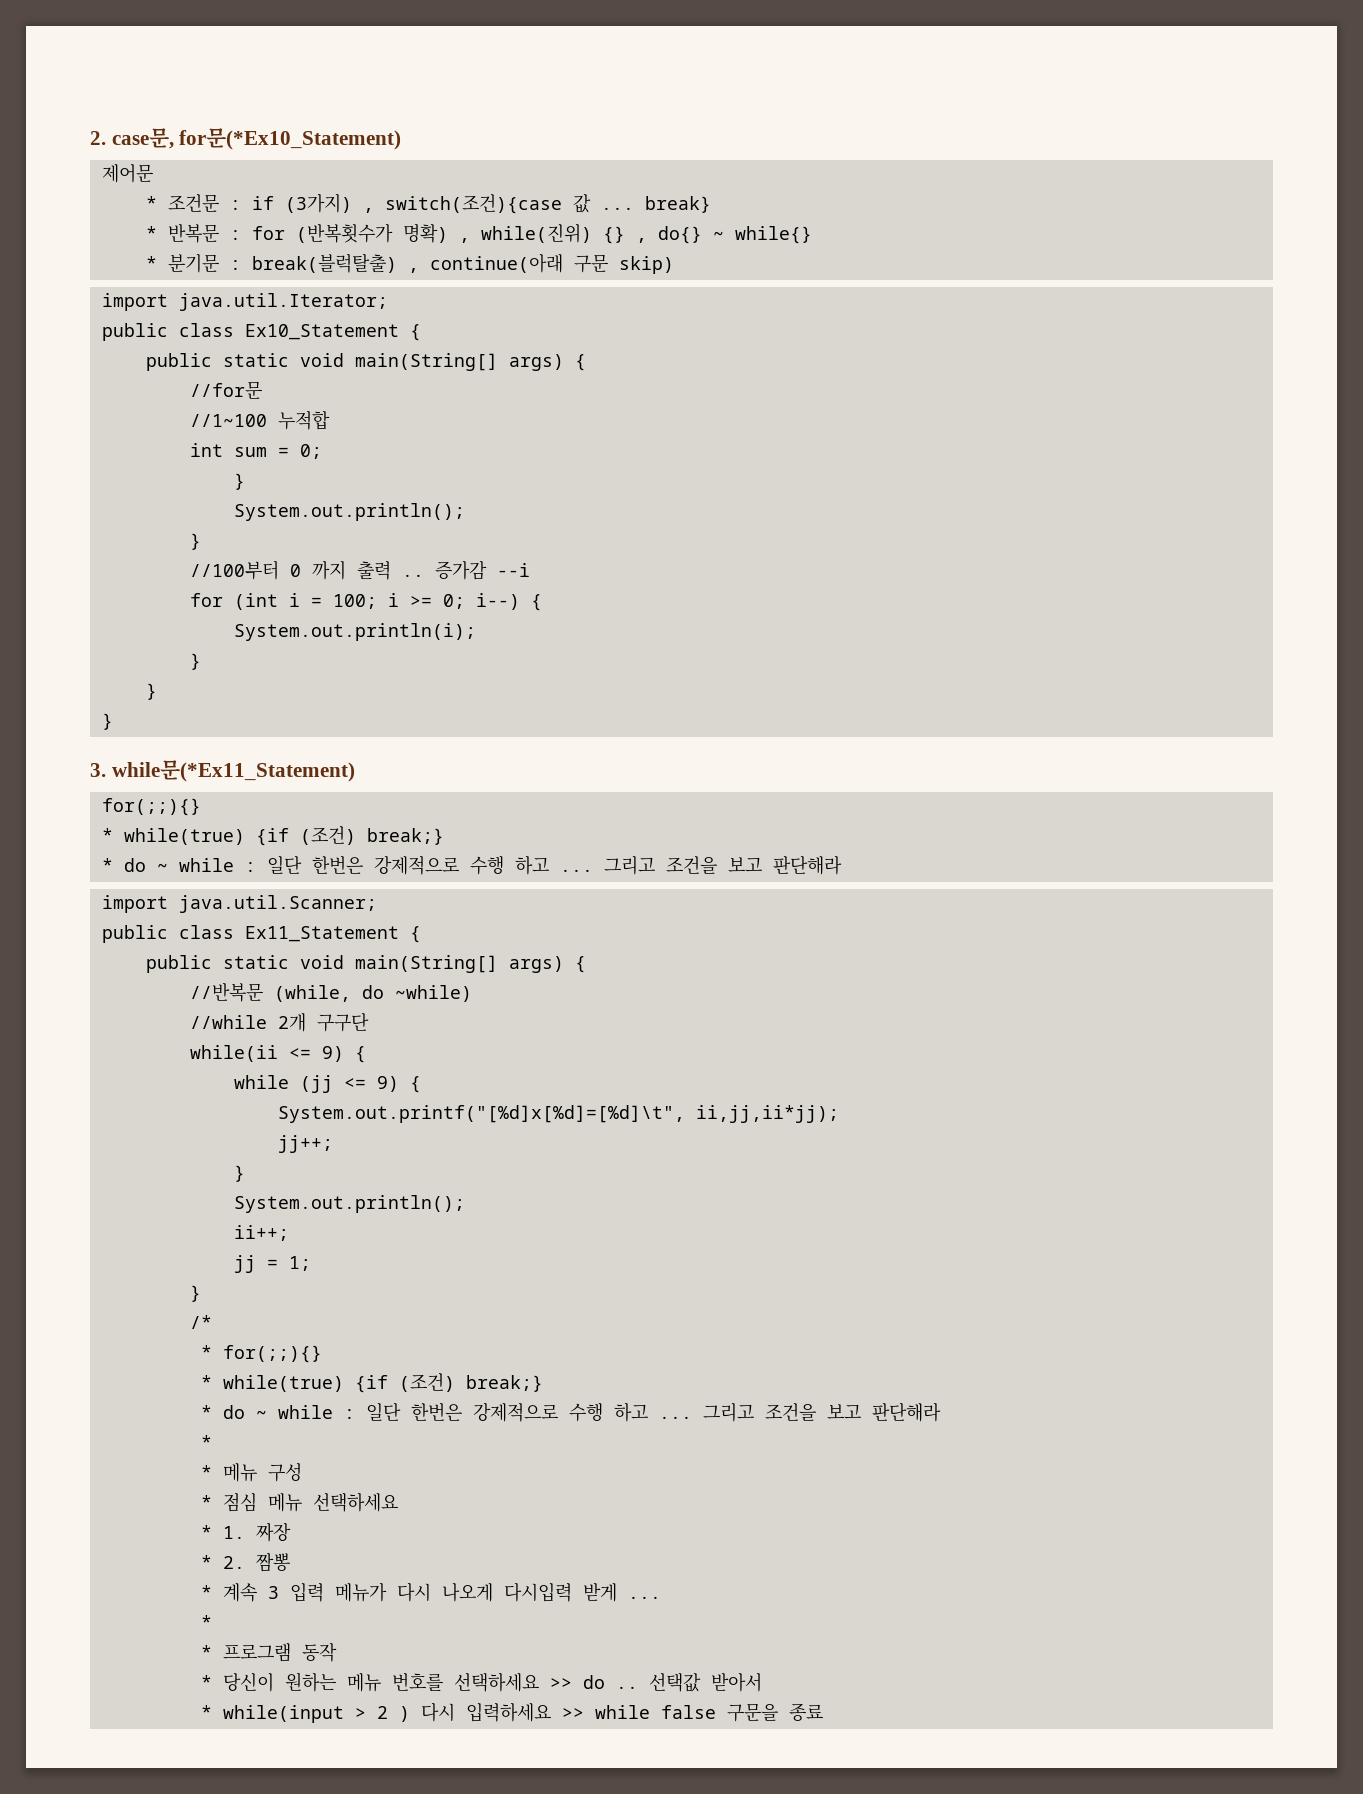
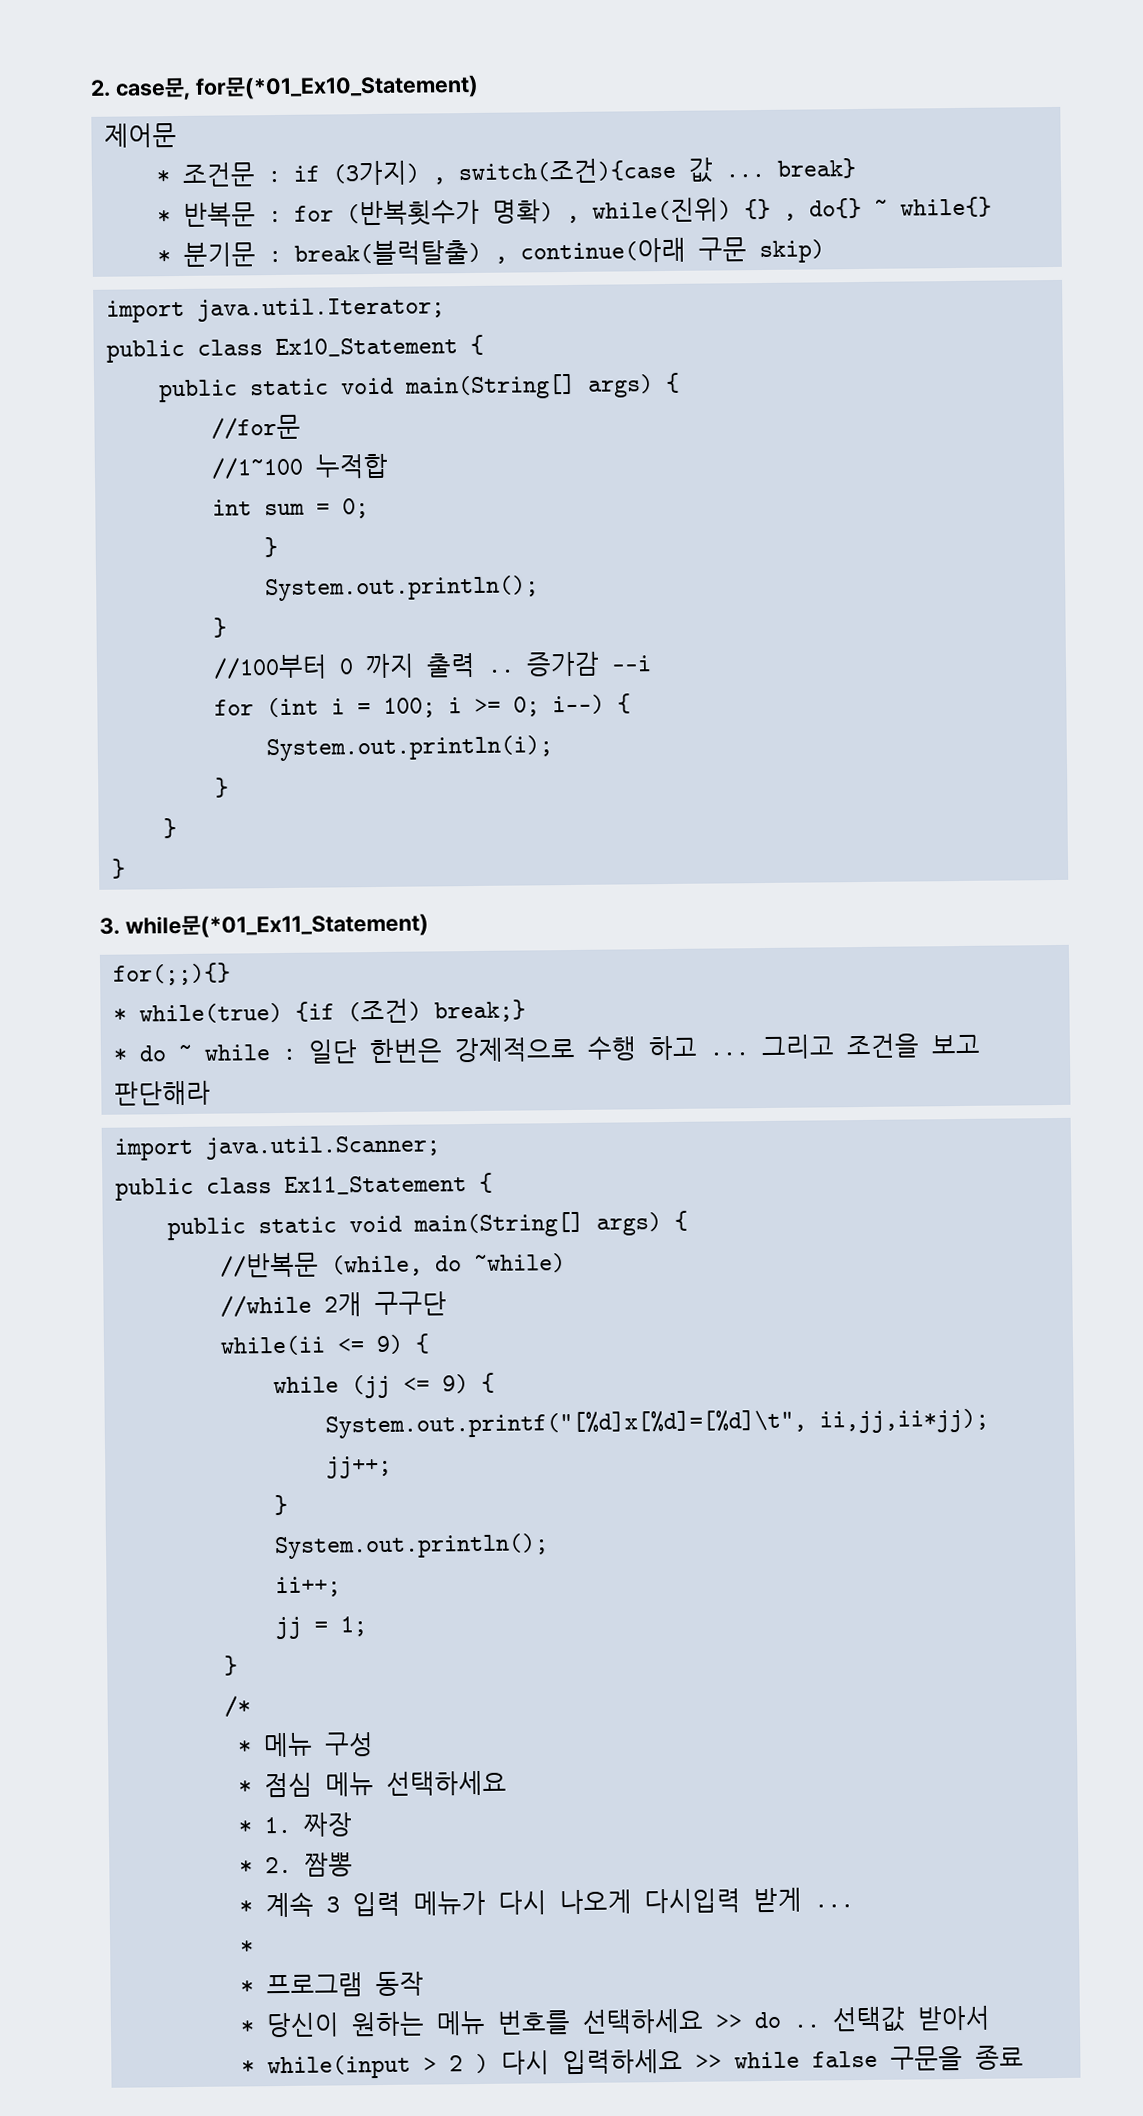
[179,128,402,150] for문(*Ex10_Statement) -> [194,74,479,100] for문(*01_Ex10_Statement)
[111,760,355,782] while문(*Ex11_Statement) -> [124,913,429,939] while문(*01_Ex11_Statement)
[201,1345,322,1363] [201,1373,543,1393] [201,1402,941,1422] [201,1435,212,1449] // * for(;;){} // * while(true) {if (조건) break;} // * do ~ while : 일단 한번은 강제적으로 수행 하고 ... 그리고 조건을 보고 판단해라 // * -> (251, 1706) none

